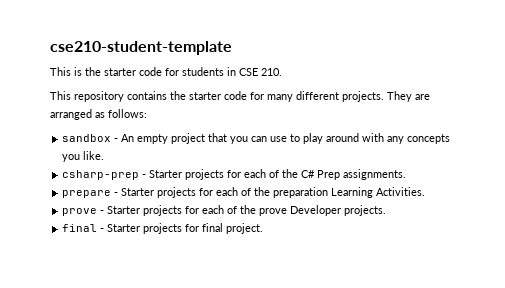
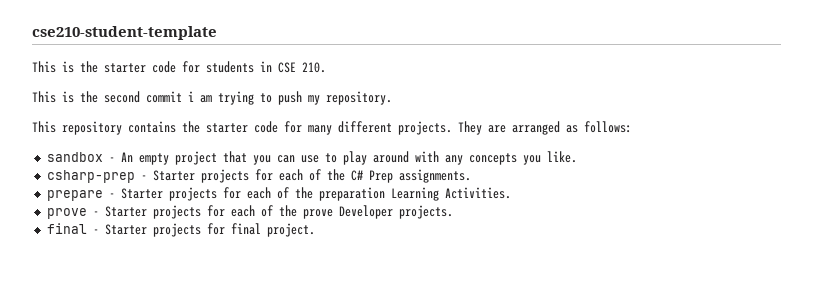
(282, 72) none -> [32,91,392,105] // This is the second commit i am trying to push my repository.

